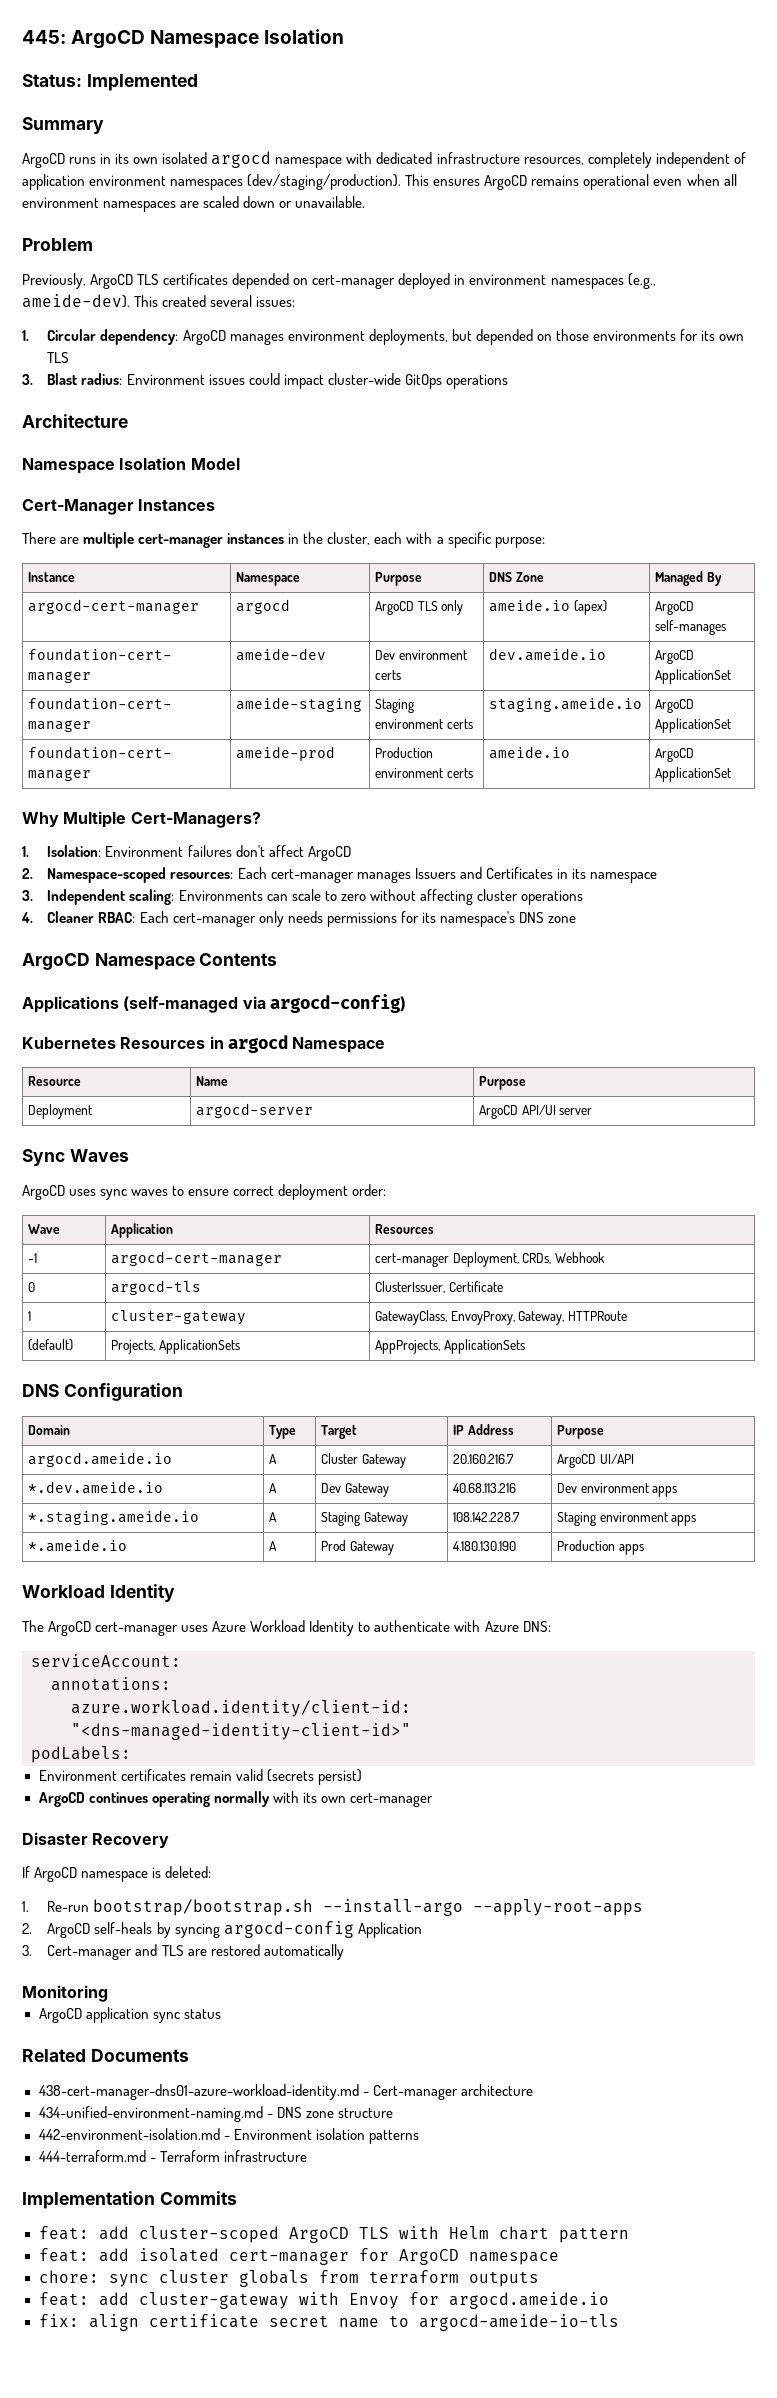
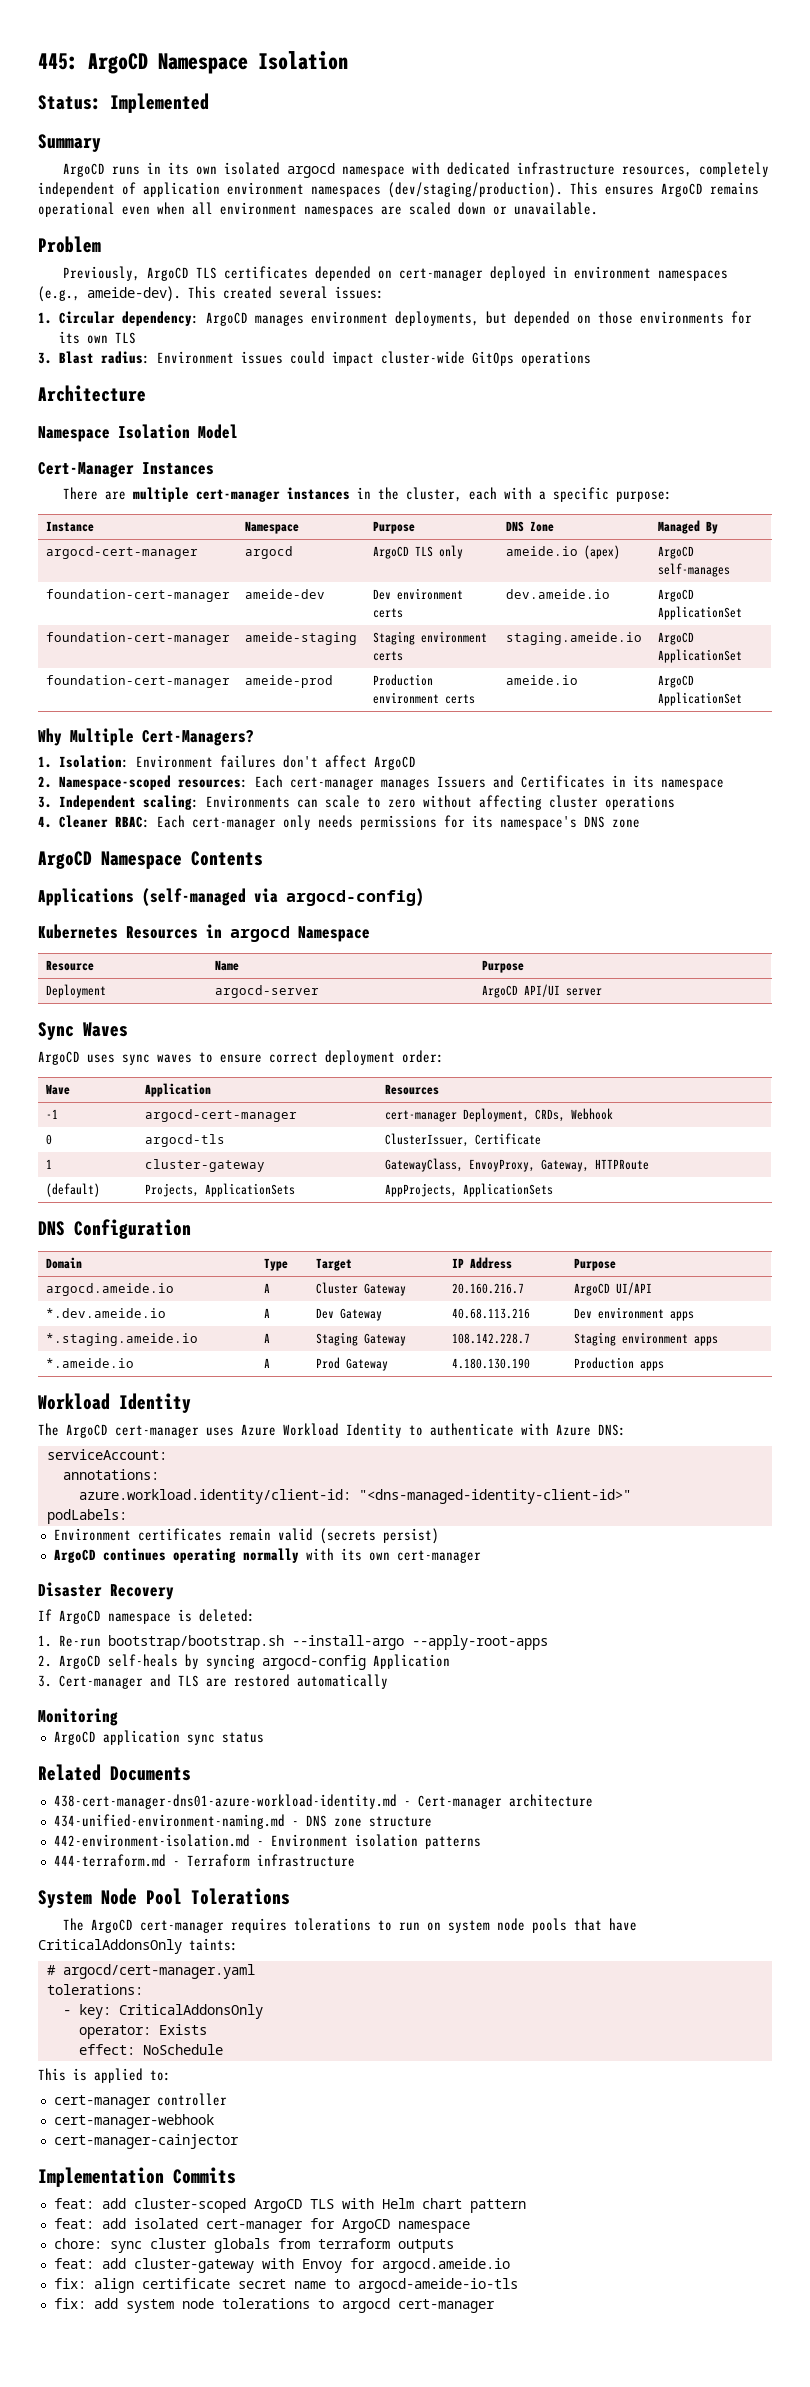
(307, 2156) none -> [38,1888,290,1908] [62,1918,637,1933] [38,1938,238,1954] [46,1964,255,1979] [46,1984,143,1995] [62,2004,263,2019] [78,2024,207,2039] [78,2044,223,2055] [38,2068,171,2083] [53,2093,227,2109] [53,2114,214,2129] [53,2134,239,2149] // System Node Pool Tolerations // The ArgoCD cert-manager requires tolerations to run on system node pools that have CriticalAddonsOnly taints: // # argocd/cert-manager.yaml // tolerations: // - key: CriticalAddonsOnly // operator: Exists // effect: NoSchedule // This is applied to: // cert-manager controller // cert-manager-webhook // cert-manager-cainjector
(619, 2322) none -> [53,2298,495,2313] // fix: add system node tolerations to argocd cert-manager

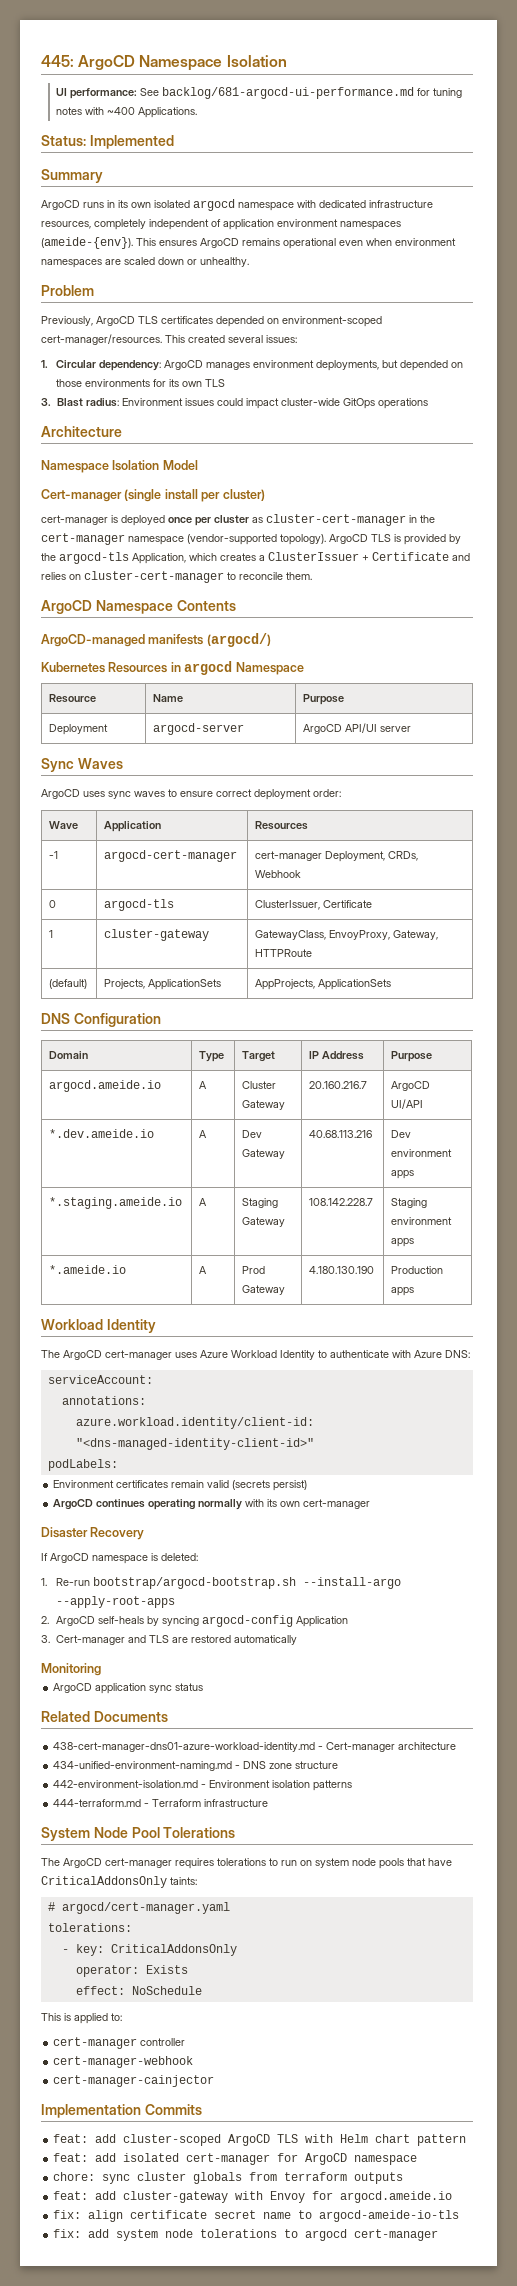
(348, 60) none -> [56,87,463,99] [56,107,198,118] // UI performance: See backlog/681-argocd-ui-performance.md for tuning notes with ~400 Applications.
[388,182,563,198] (dev/staging/production). -> [41,237,133,249] (ameide-{env}).
[192,202,213,215] all -> (392, 242) none
[514,202,598,215] unavailable. -> [200,257,249,267] unhealthy.
[398,266,728,281] [38,286,181,302] cert-manager deployed in environment namespaces (e.g., ameide-dev). -> [282,316,382,327] [41,334,162,345] environment-scoped cert-manager/resources.
[38,462,214,478] [62,487,672,502] [45,521,94,532] [244,521,299,534] [372,521,415,534] [505,521,554,532] [657,520,718,534] [45,546,198,559] [244,546,293,559] [372,545,463,559] [505,545,620,559] [657,546,694,559] [657,563,730,577] [45,589,230,602] [244,589,325,599] [372,588,463,600] [372,608,403,618] [505,589,610,599] [657,589,694,602] [657,606,742,620] [45,632,230,645] [244,632,357,645] [372,631,487,645] [372,651,403,661] [505,632,642,645] [657,632,694,645] [657,649,742,663] [45,675,230,688] [244,675,333,688] [372,674,433,686] [372,692,475,704] [505,675,578,685] [657,675,694,688] [657,692,742,706] [38,728,254,746] [38,755,417,770] [38,775,725,790] [38,795,676,810] [38,815,641,830] Cert-Manager Instances // There are multiple cert-manager instances in the cluster, each with a specific purpose: // Instance | Namespace | Purpose | DNS Zone | Managed By // argocd-cert-manager | argocd | ArgoCD TLS only | ameide.io (apex) | ArgoCD self-manages // foundation-cert-manager | ameide-dev | Dev environment certs | dev.ameide.io | ArgoCD ApplicationSet // foundation-cert-manager | ameide-staging | Staging environment certs | staging.ameide.io | ArgoCD ApplicationSet // foundation-cert-manager | ameide-prod | Production environment certs | ameide.io | ArgoCD ApplicationSet // Why Multiple Cert-Managers? // 1. Isolation: Environment failures don't affect ArgoCD // 2. Namespace-scoped resources: Each cert-manager manages Issuers and Certificates in its namespace // 3. Independent scaling: Environments can scale to zero without affecting cluster operations // 4. Cleaner RBAC: Each cert-manager only needs permissions for its namespace's DNS zone -> [41,489,265,502] [41,514,435,526] [41,533,461,545] [41,552,470,564] [41,571,312,583] Cert-manager (single install per cluster) // cert-manager is deployed once per cluster as cluster-cert-manager in the cert-manager namespace (vendor-supported topology). ArgoCD TLS is provided by the argocd-tls Application, which creates a ClusterIssuer + Certificate and relies on cluster-cert-manager to reconcile them.
[38,888,424,906] Applications (self-managed via argocd-config) -> [41,633,271,647] ArgoCD-managed manifests (argocd/)
[108,1635,285,1650] bootstrap/bootstrap.sh -> [93,1577,297,1589] bootstrap/argocd-bootstrap.sh

